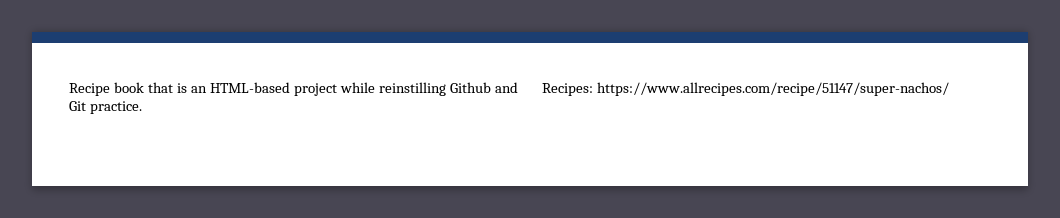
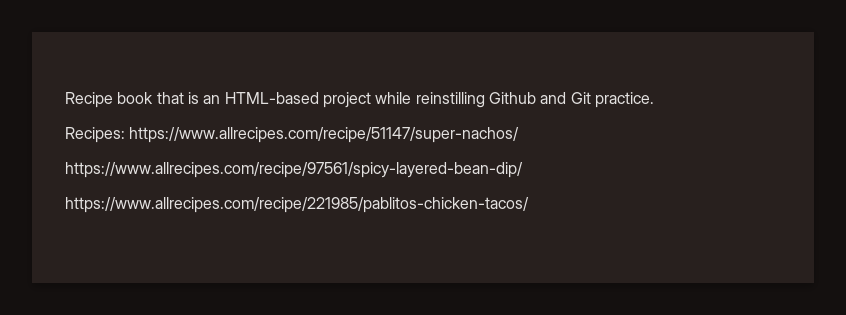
(949, 89) none -> [65,162,523,178] [65,197,529,213] // https://www.allrecipes.com/recipe/97561/spicy-layered-bean-dip/ // https://www.allrecipes.com/recipe/221985/pablitos-chicken-tacos/

